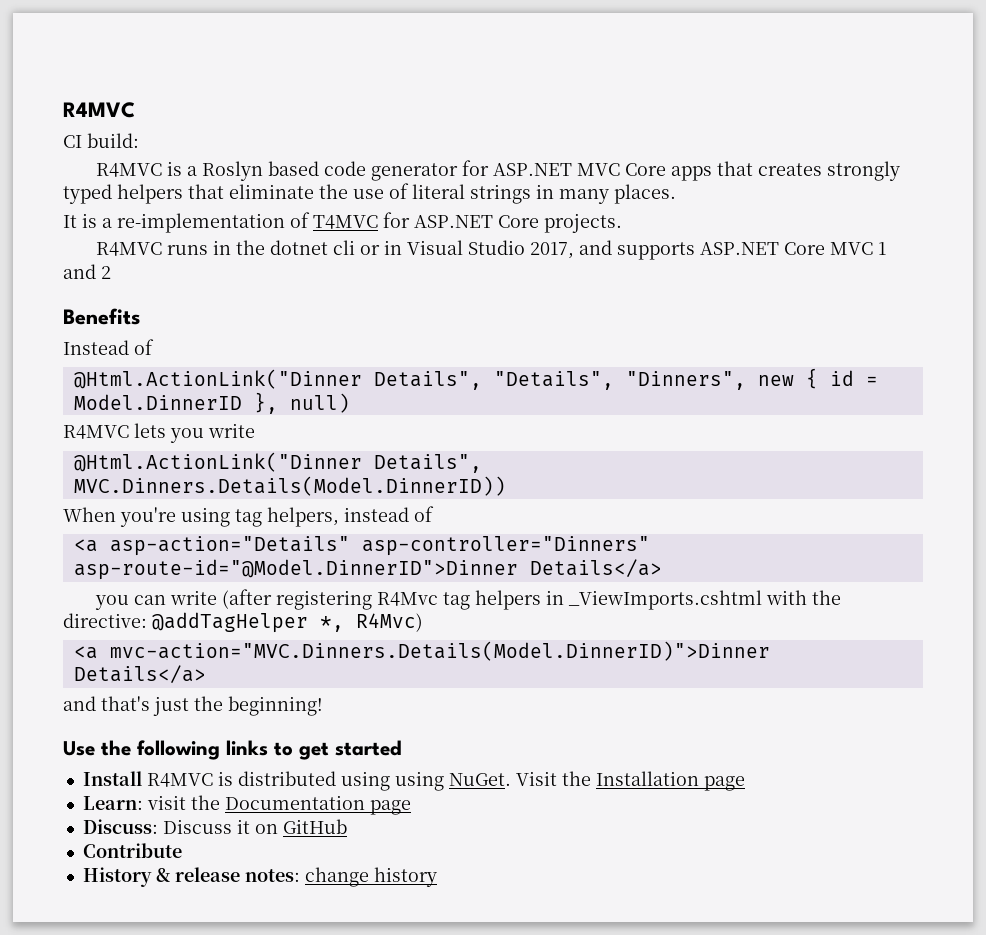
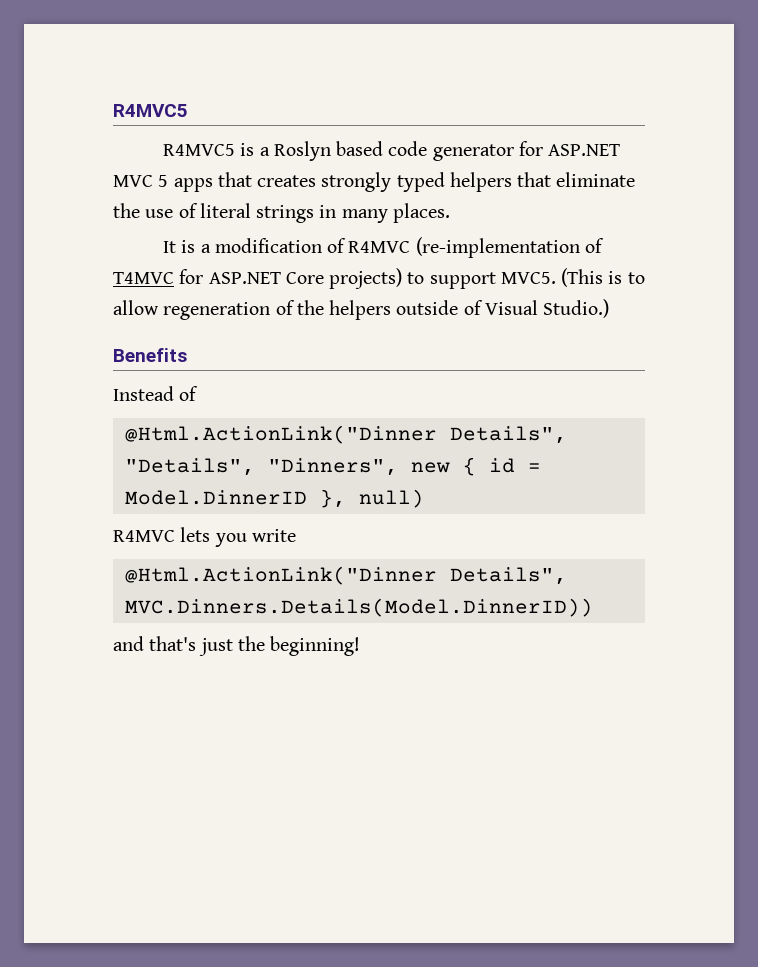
[63,102,135,118] [63,133,139,148] [96,163,163,177] R4MVC // CI build: // R4MVC -> [113,104,188,117] [163,144,236,156] R4MVC5 // R4MVC5
[625,163,667,176] Core -> [158,175,169,187] 5
[117,213,285,233] re-implementation -> [214,237,580,258] modification of R4MVC (re-implementation
[544,213,622,233] [96,240,887,260] [63,264,111,279] projects. // R4MVC runs in the dotnet cli or in Visual Studio 2017, and supports ASP.NET Core MVC 1 and 2 -> [329,268,645,289] [113,299,610,320] projects) to support MVC5. (This is to allow regeneration of the helpers outside of Visual Studio.)
[63,506,434,527] [73,536,650,556] [73,559,662,580] [95,589,842,610] [63,612,423,633] [73,641,770,661] [73,665,206,683] // When you're using tag helpers, instead of // <a asp-action="Details" asp-controller="Dinners" asp-route-id="@Model.DinnerID">Dinner Details</a> // you can write (after registering R4Mvc tag helpers in _ViewImports.cshtml with the directive: @addTagHelper *, R4Mvc) // <a mvc-action="MVC.Dinners.Details(Model.DinnerID)">Dinner Details</a> -> (593, 607) none
[63,740,402,760] [82,771,745,791] [82,795,411,815] [82,819,347,834] [82,843,182,858] [82,867,437,887] // Use the following links to get started // Install R4MVC is distributed using using NuGet. Visit the Installation page // Learn: visit the Documentation page // Discuss: Discuss it on GitHub // Contribute // History & release notes: change history -> (361, 646) none

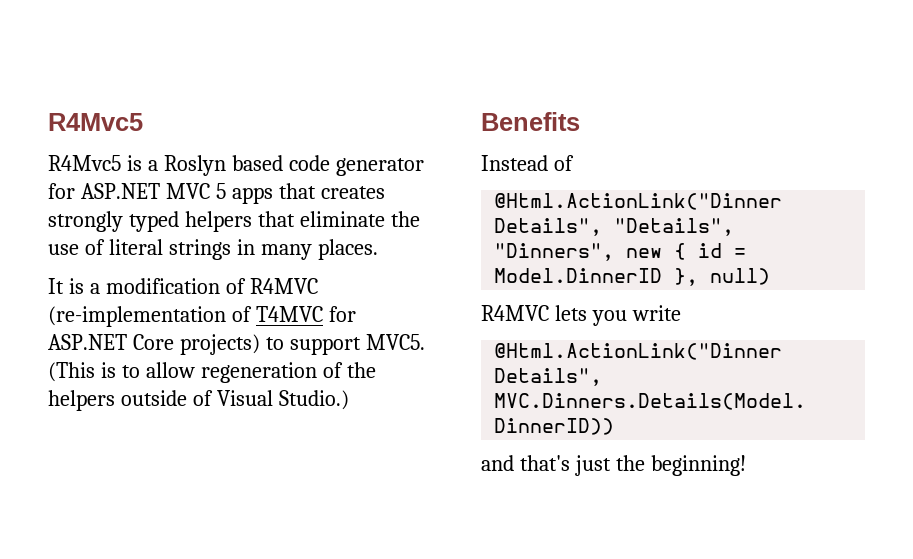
[113,104,188,117] [163,144,236,156] R4MVC5 // R4MVC5 -> [48,113,143,131] [48,155,121,171] R4Mvc5 // R4Mvc5

